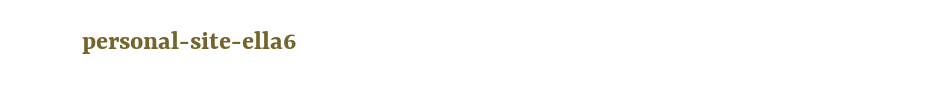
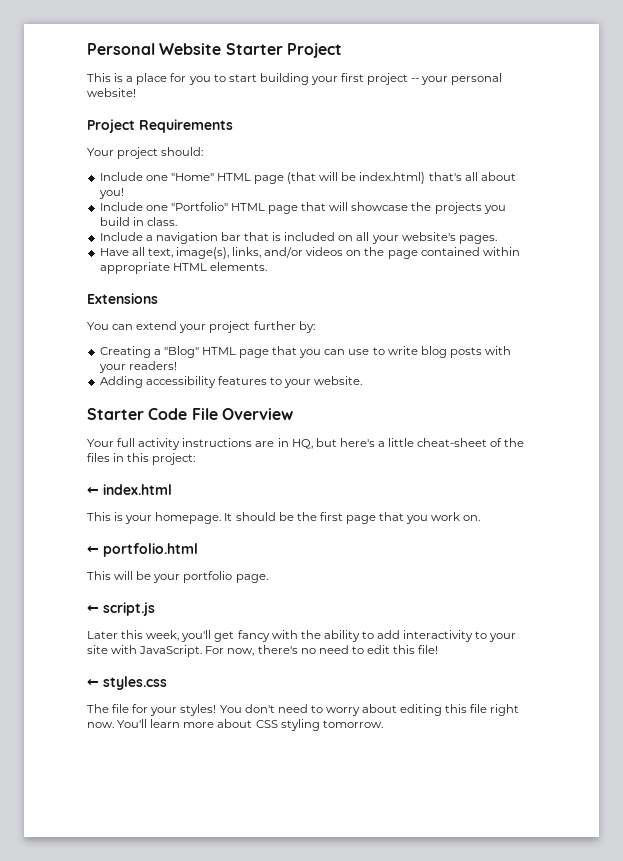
[82,31,296,54] personal-site-ella6 -> [87,43,342,58] [87,73,503,85] [87,88,136,97] [87,119,233,133] [87,147,204,159] [99,172,516,184] [98,188,124,199] [99,202,506,214] [99,217,177,226] [99,232,497,244] [99,247,520,259] [99,262,267,274] [87,293,158,304] [87,321,315,333] [99,346,512,358] [98,361,177,373] [99,376,363,388] [87,408,293,420] [87,438,525,450] [87,453,196,465] [87,484,172,495] [87,512,481,524] [87,543,198,557] [87,571,268,583] [87,602,155,616] [87,630,517,642] [87,645,439,657] [87,676,167,690] [87,704,520,716] [87,719,383,731] Personal Website Starter Project // This is a place for you to start building your first project -- your personal website! // Project Requirements // Your project should: // Include one "Home" HTML page (that will be index.html) that's all about you! // Include one "Portfolio" HTML page that will showcase the projects you build in class. // Include a navigation bar that is included on all your website's pages. // Have all text, image(s), links, and/or videos on the page contained within appropriate HTML elements. // Extensions // You can extend your project further by: // Creating a "Blog" HTML page that you can use to write blog posts with your readers! // Adding accessibility features to your website. // Starter Code File Overview // Your full activity instructions are in HQ, but here's a little cheat-sheet of the files in this project: // ← index.html // This is your homepage. It should be the first page that you work on. // ← portfolio.html // This will be your portfolio page. // ← script.js // Later this week, you'll get fancy with the ability to add interactivity to your site with JavaScript. For now, there's no need to edit this file! // ← styles.css // The file for your styles! You don't need to worry about editing this file right now. You'll learn more about CSS styling tomorrow.

